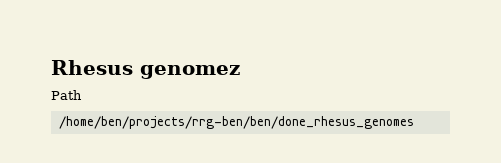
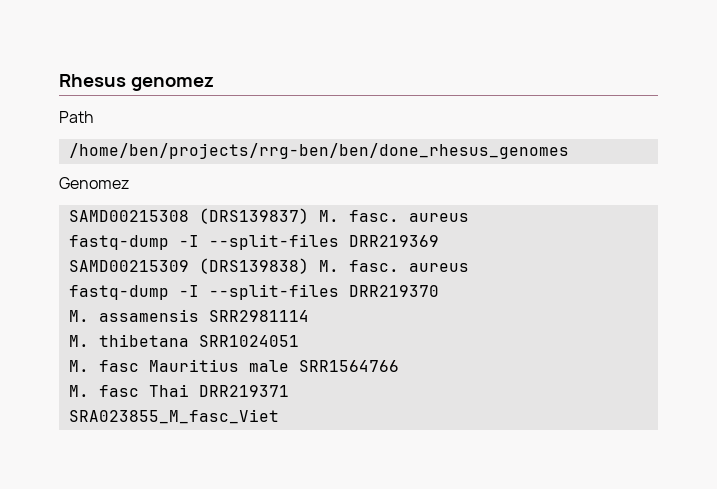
(414, 122) none -> [59,177,129,189] [68,208,469,224] [68,234,439,250] [68,258,469,274] [68,284,439,300] [68,309,309,322] [68,334,299,347] [68,359,399,372] [68,384,289,397] [68,409,279,424] // Genomez // SAMD00215308 (DRS139837) M. fasc. aureus // fastq-dump -I --split-files DRR219369 // SAMD00215309 (DRS139838) M. fasc. aureus // fastq-dump -I --split-files DRR219370 // M. assamensis SRR2981114 // M. thibetana SRR1024051 // M. fasc Mauritius male SRR1564766 // M. fasc Thai DRR219371 // SRA023855_M_fasc_Viet

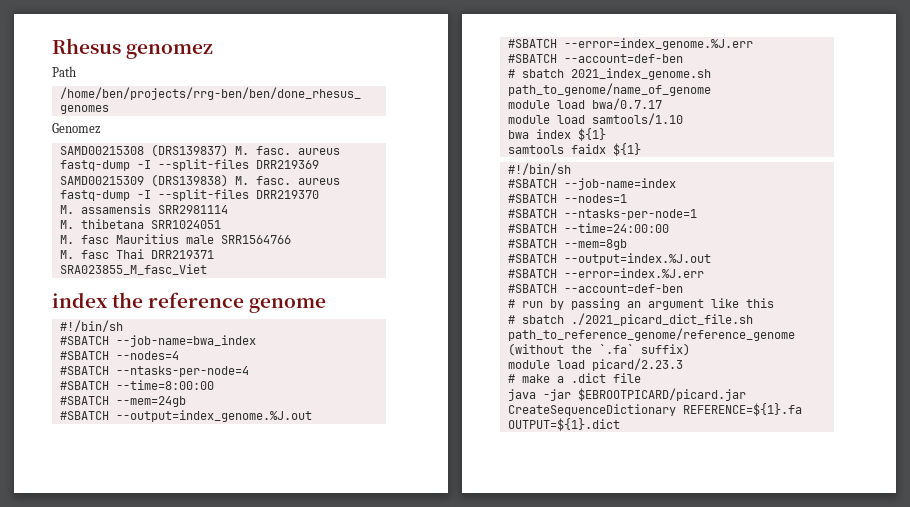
(279, 416) none -> [52,292,327,313] [59,320,123,332] [59,335,256,347] [59,351,179,360] [59,366,249,377] [59,380,214,390] [59,396,186,407] [59,410,312,422] [507,38,753,50] [507,54,683,63] [507,68,711,80] [507,83,711,96] [507,98,662,110] [507,113,683,125] [507,128,606,141] [507,143,641,156] [507,163,571,175] [507,178,676,190] [507,194,627,203] [507,209,697,220] [507,223,669,233] [507,239,627,250] [507,253,711,265] [507,268,704,278] [507,284,683,293] [507,298,774,310] [507,313,753,326] [507,328,795,341] [507,343,690,356] [507,358,683,371] [507,373,641,383] [507,388,746,401] [507,403,802,416] [507,418,620,431] // index the reference genome // #!/bin/sh // #SBATCH --job-name=bwa_index // #SBATCH --nodes=4 // #SBATCH --ntasks-per-node=4 // #SBATCH --time=8:00:00 // #SBATCH --mem=24gb // #SBATCH --output=index_genome.%J.out // #SBATCH --error=index_genome.%J.err // #SBATCH --account=def-ben // # sbatch 2021_index_genome.sh path_to_genome/name_of_genome // module load bwa/0.7.17 // module load samtools/1.10 // bwa index ${1} // samtools faidx ${1} // #!/bin/sh // #SBATCH --job-name=index // #SBATCH --nodes=1 // #SBATCH --ntasks-per-node=1 // #SBATCH --time=24:00:00 // #SBATCH --mem=8gb // #SBATCH --output=index.%J.out // #SBATCH --error=index.%J.err // #SBATCH --account=def-ben // # run by passing an argument like this // # sbatch ./2021_picard_dict_file.sh path_to_reference_genome/reference_genome (without the `.fa` suffix) // module load picard/2.23.3 // # make a .dict file // java -jar $EBROOTPICARD/picard.jar CreateSequenceDictionary REFERENCE=${1}.fa OUTPUT=${1}.dict

